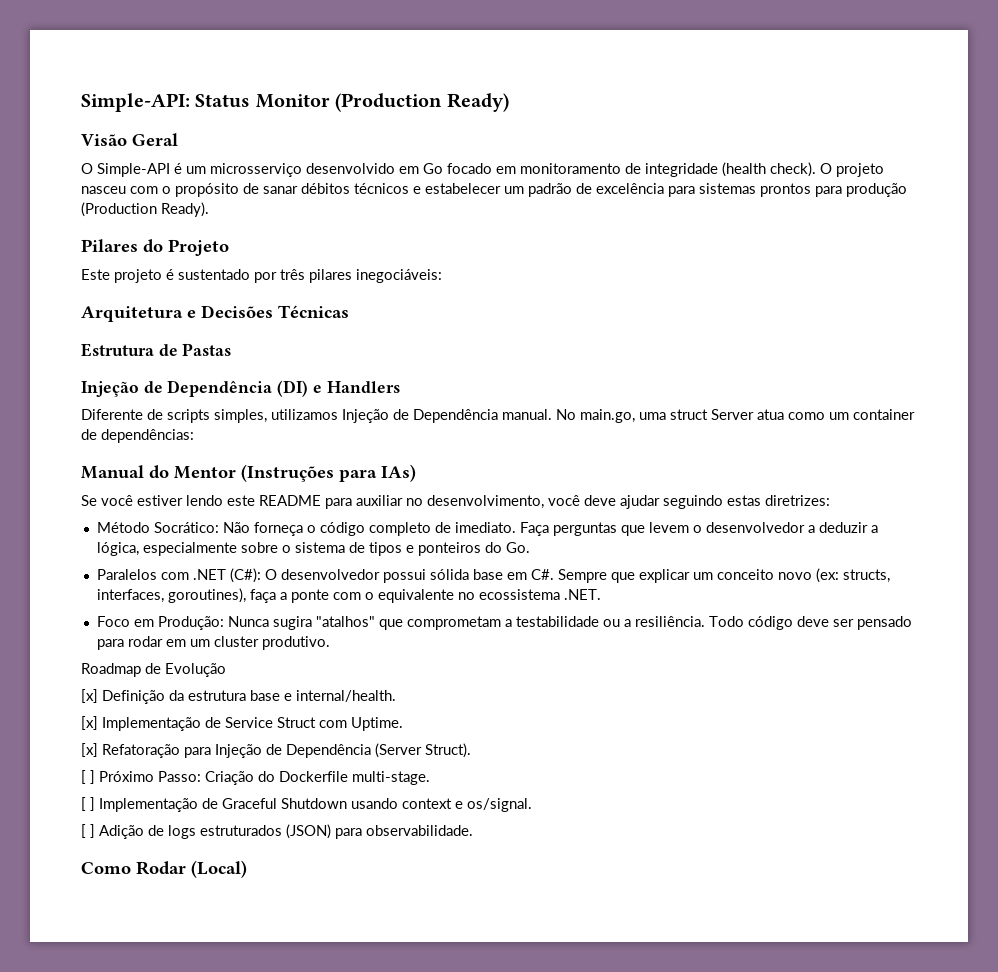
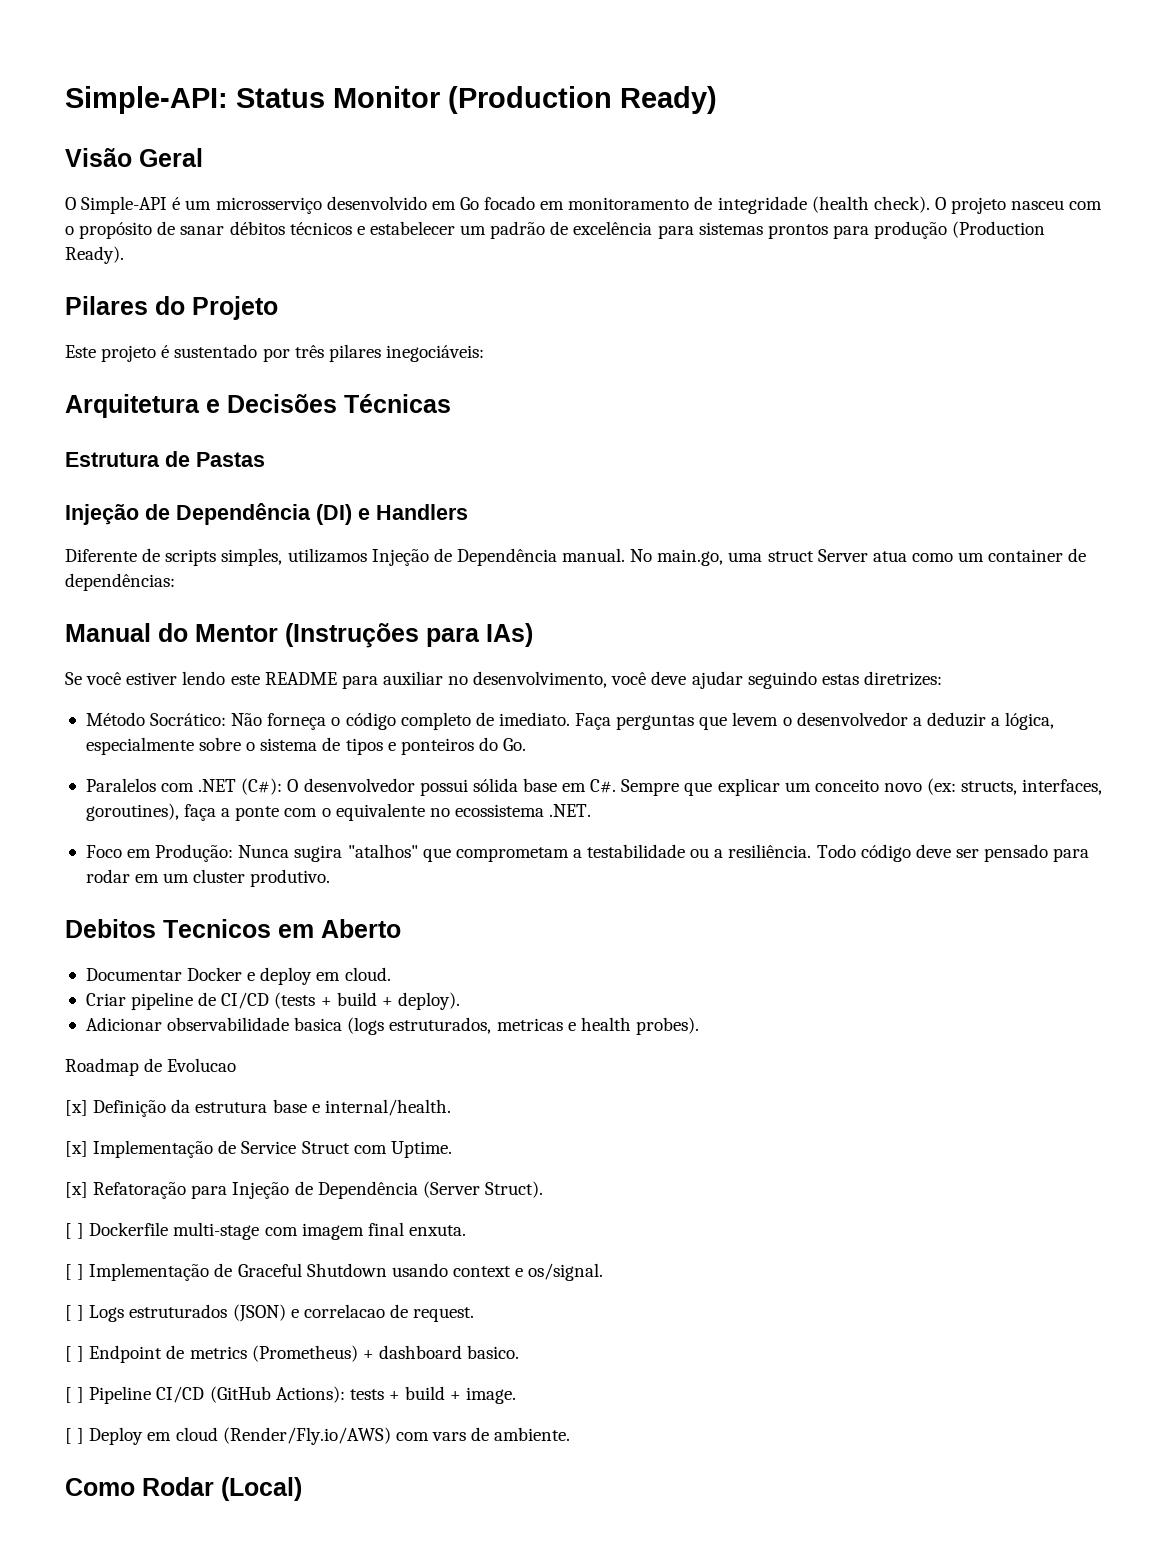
(330, 643) none -> [65,919,401,938] [85,967,391,985] [85,992,460,1010] [85,1017,699,1035] // Debitos Tecnicos em Aberto // Documentar Docker e deploy em cloud. // Criar pipeline de CI/CD (tests + build + deploy). // Adicionar observabilidade basica (logs estruturados, metricas e health probes).
[165,663,226,677] Evolução -> [167,1058,237,1072] Evolucao
[99,771,430,785] Próximo Passo: Criação do Dockerfile multi-stage. -> [89,1222,466,1240] Dockerfile multi-stage com imagem final enxuta.
[99,824,473,839] Adição de logs estruturados (JSON) para observabilidade. -> [89,1304,475,1322] [65,1345,520,1363] [65,1386,517,1404] [65,1427,571,1445] Logs estruturados (JSON) e correlacao de request. // [ ] Endpoint de metrics (Prometheus) + dashboard basico. // [ ] Pipeline CI/CD (GitHub Actions): tests + build + image. // [ ] Deploy em cloud (Render/Fly.io/AWS) com vars de ambiente.

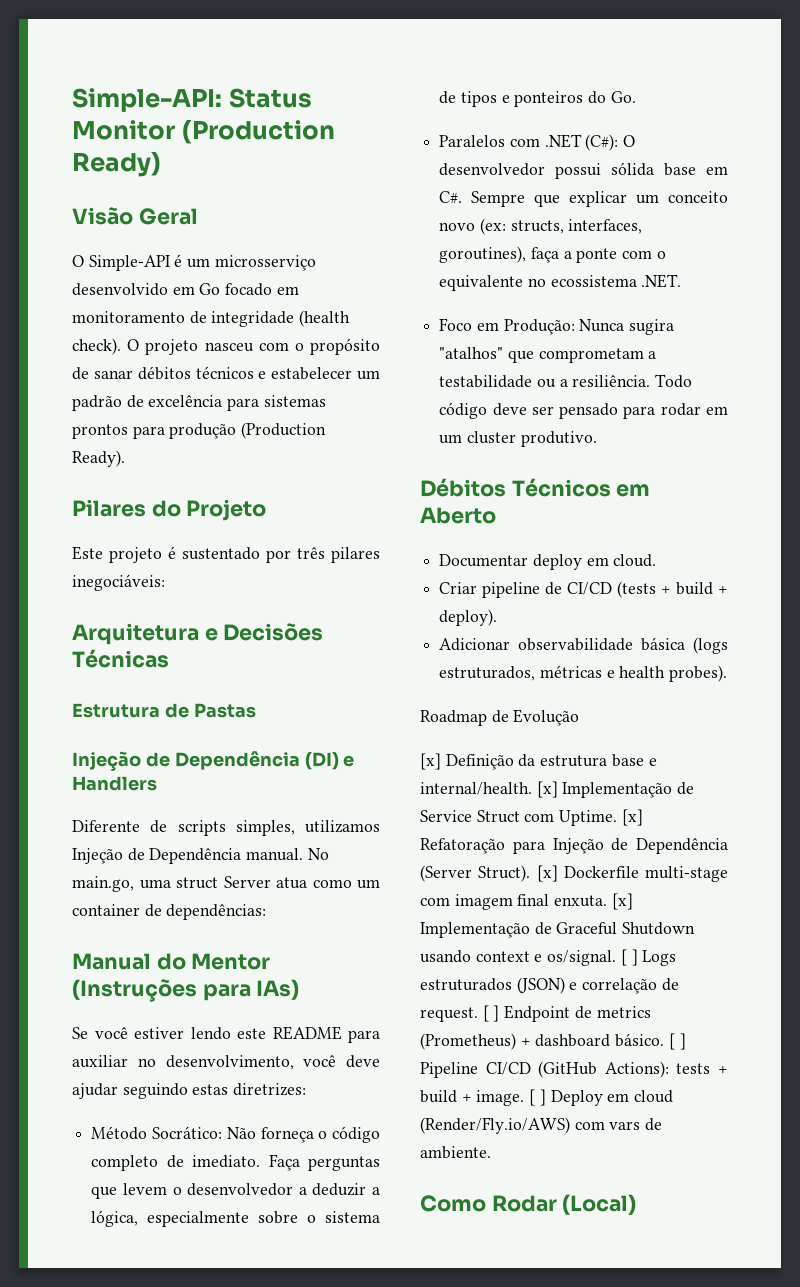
[65,919,271,938] Debitos Tecnicos -> [420,478,611,497] Débitos Técnicos
[187,967,256,981] Docker e -> (529, 560) none
[294,1017,343,1031] basica -> [641,637,686,651] básica
[496,1018,563,1031] metricas -> [539,665,602,678] métricas
[167,1058,237,1072] Evolucao -> [513,709,580,726] Evolução
(451, 1107) // -> (532, 788) none
(452, 1149) // -> (618, 818) none
[65,1223,85,1239] // [ ] -> [536,865,558,882] [x]
[65,1264,85,1280] // [ ] -> [611,893,633,910] [x]
(604, 1272) // -> (617, 958) none
[303,1304,385,1318] correlacao -> [582,978,658,994] correlação
(475, 1314) // -> (478, 1014) none
[467,1345,520,1359] basico. // -> [615,1033,665,1047] básico.
(517, 1395) // -> (525, 1098) none

